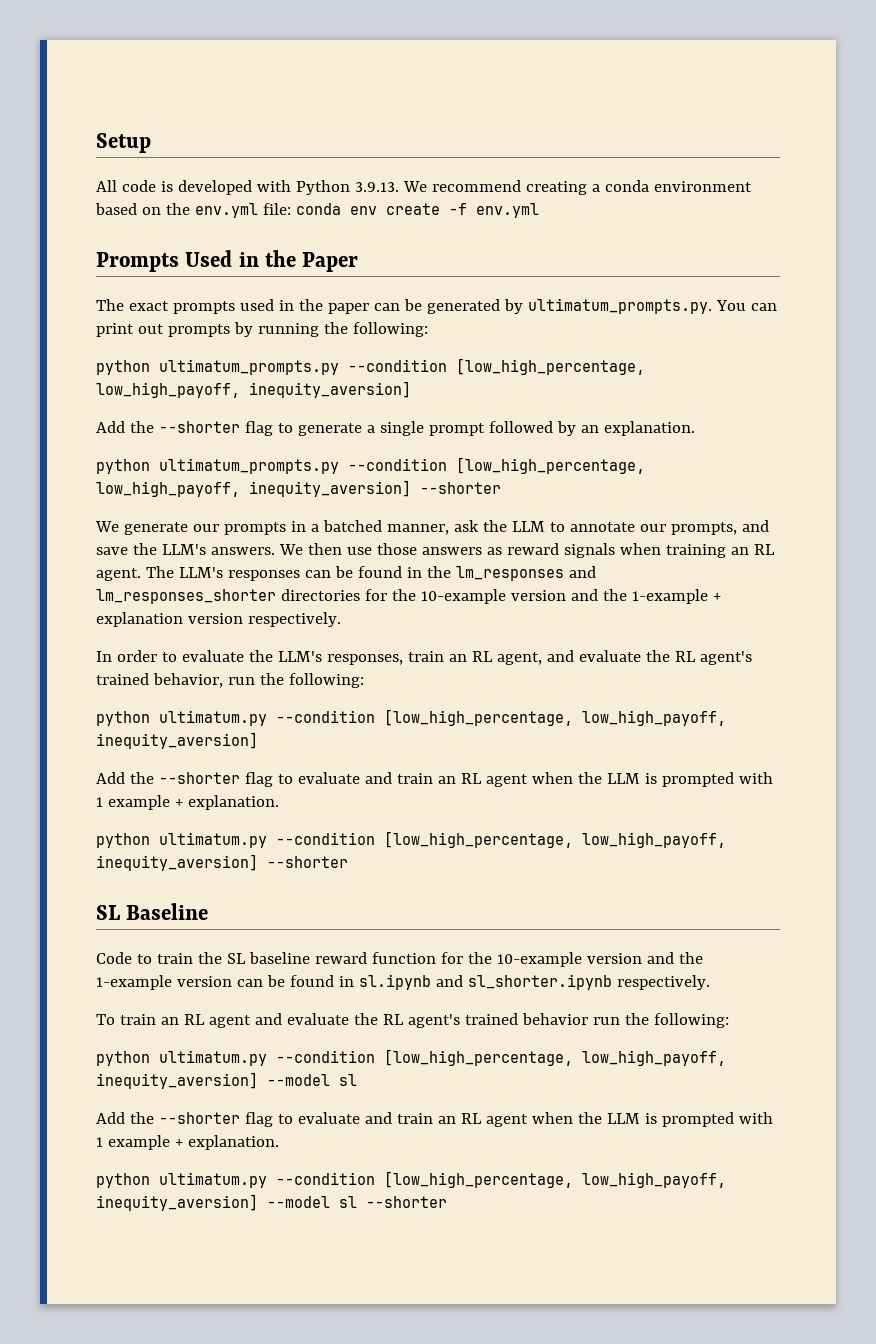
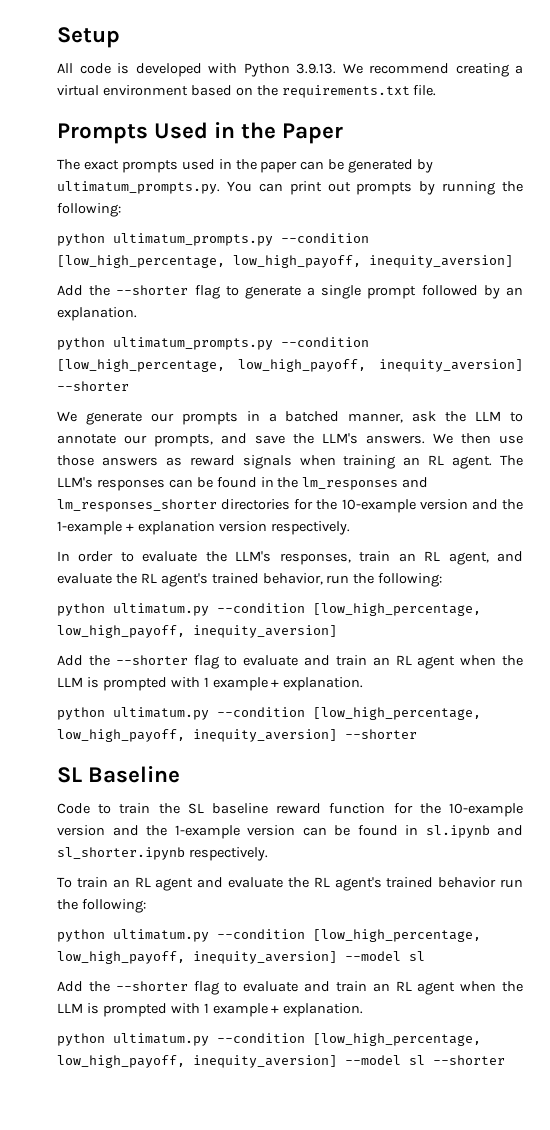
[604,180,649,192] conda -> [57,85,99,96] virtual
[194,203,539,218] env.yml file: conda env create -f env.yml -> [281,85,437,98] requirements.txt file.

